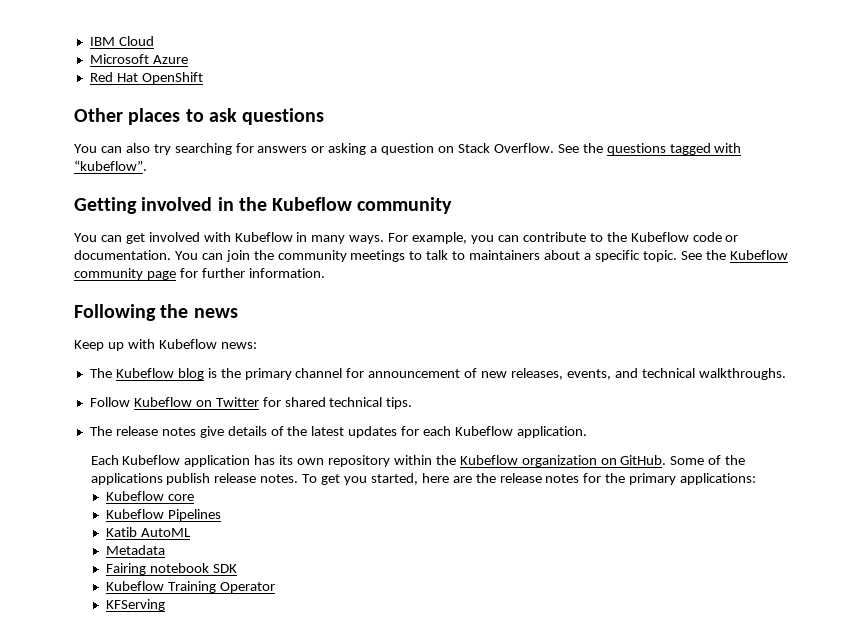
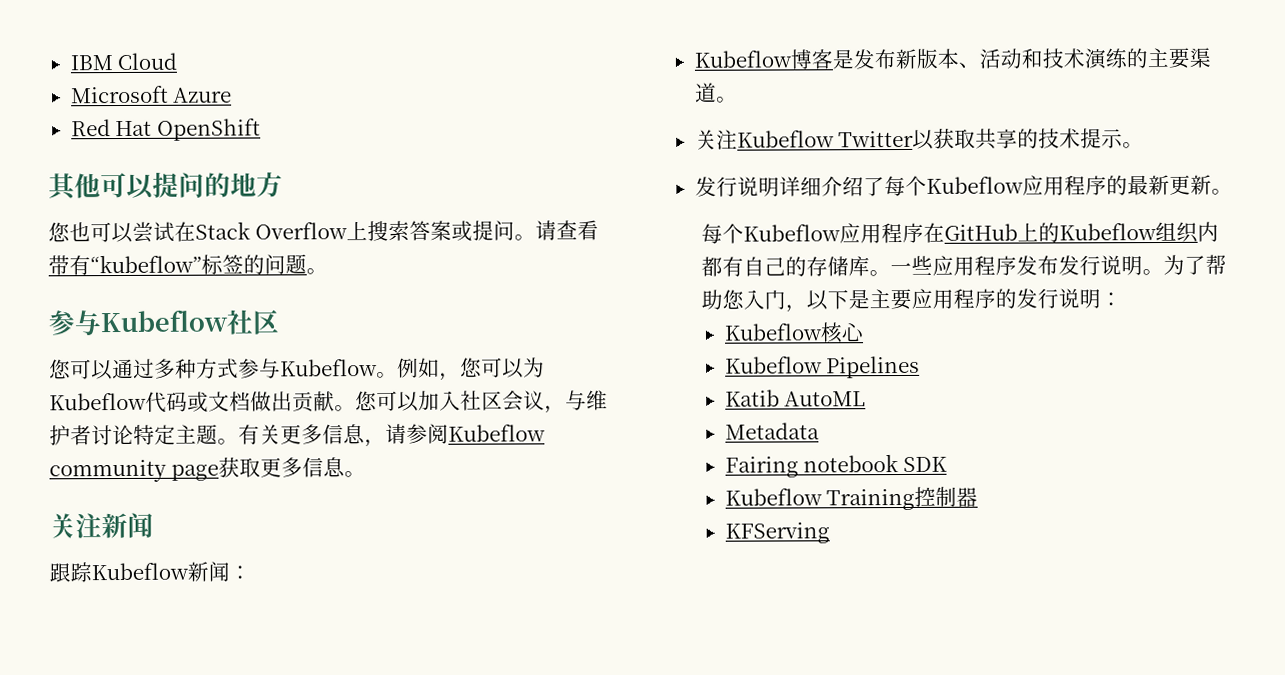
[74,108,325,125] [74,143,742,155] [74,160,147,171] [74,197,453,214] [74,232,739,244] [74,250,788,262] [74,268,325,280] [74,304,238,321] [74,339,257,351] [89,368,786,380] [89,397,413,409] [89,426,587,438] [90,455,746,467] [90,473,757,485] [106,491,195,501] Other places to ask questions // You can also try searching for answers or asking a question on Stack Overflow. See the questions tagged with “kubeflow”. // Getting involved in the Kubeflow community // You can get involved with Kubeflow in many ways. For example, you can contribute to the Kubeflow code or documentation. You can join the community meetings to talk to maintainers about a specific topic. See the Kubeflow community page for further information. // Following the news // Keep up with Kubeflow news: // The Kubeflow blog is the primary channel for announcement of new releases, events, and technical walkthroughs. // Follow Kubeflow on Twitter for shared technical tips. // The release notes give details of the latest updates for each Kubeflow application. // Each Kubeflow application has its own repository within the Kubeflow organization on GitHub. Some of the applications publish release notes. To get you started, here are the release notes for the primary applications: // Kubeflow core -> [48,171,283,201] [48,220,599,244] [48,254,328,276] [48,309,279,336] [49,357,545,381] [49,390,608,414] [49,423,546,448] [49,457,366,483] [49,512,154,539] [49,561,251,583] [693,47,1211,70] [694,82,738,103] [694,128,1145,150] [694,174,1233,197] [701,221,1220,244] [701,254,1228,277] [701,288,1123,313] [723,322,865,344] 其他可以提问的地方 // 您也可以尝试在Stack Overflow上搜索答案或提问。请查看带有“kubeflow”标签的问题。 // 参与Kubeflow社区 // 您可以通过多种方式参与Kubeflow。例如，您可以为Kubeflow代码或文档做出贡献。您可以加入社区会议，与维护者讨论特定主题。有关更多信息，请参阅Kubeflow community page获取更多信息。 // 关注新闻 // 跟踪Kubeflow新闻： // Kubeflow博客是发布新版本、活动和技术演练的主要渠道。 // 关注Kubeflow Twitter以获取共享的技术提示。 // 发行说明详细介绍了每个Kubeflow应用程序的最新更新。 // 每个Kubeflow应用程序在GitHub上的Kubeflow组织内都有自己的存储库。一些应用程序发布发行说明。为了帮助您入门，以下是主要应用程序的发行说明： // Kubeflow核心
[220,582,276,593] Operator -> [914,486,979,507] 控制器

